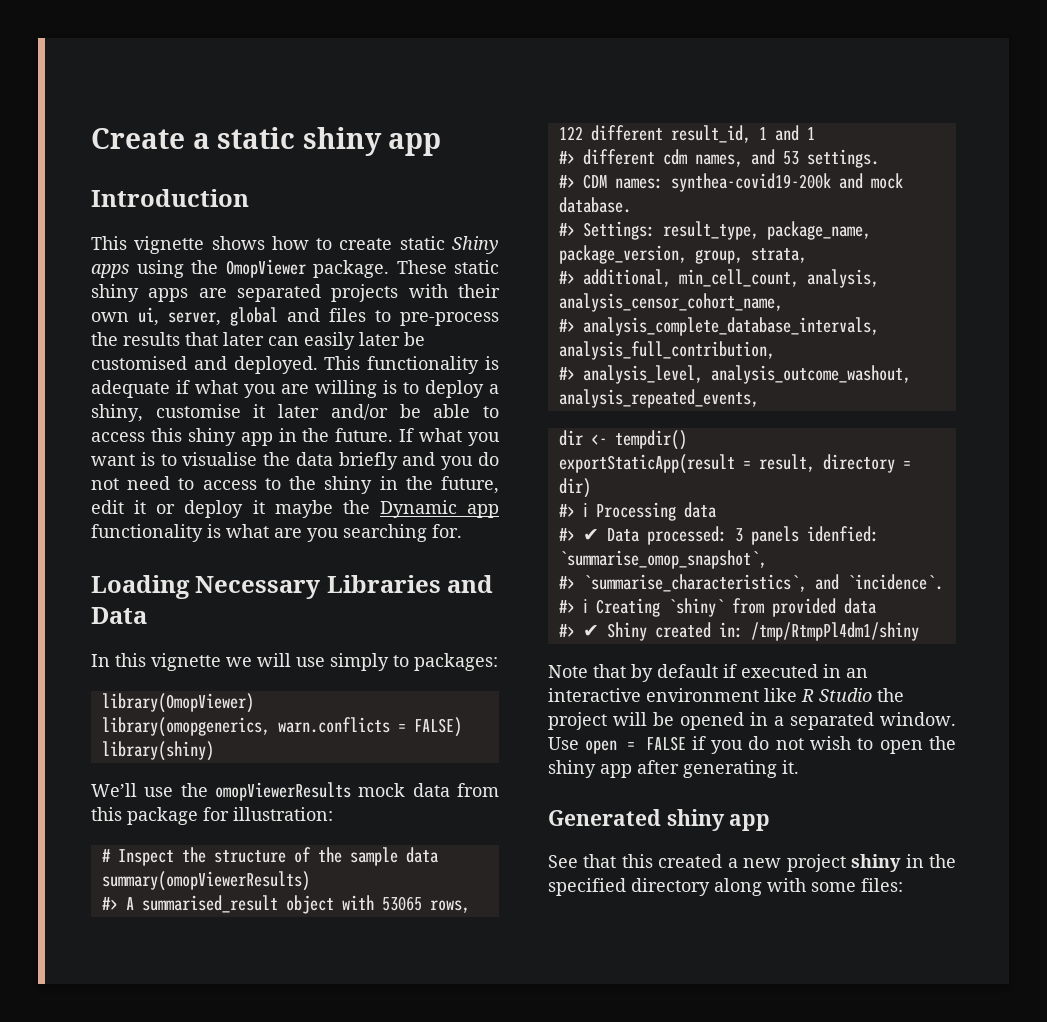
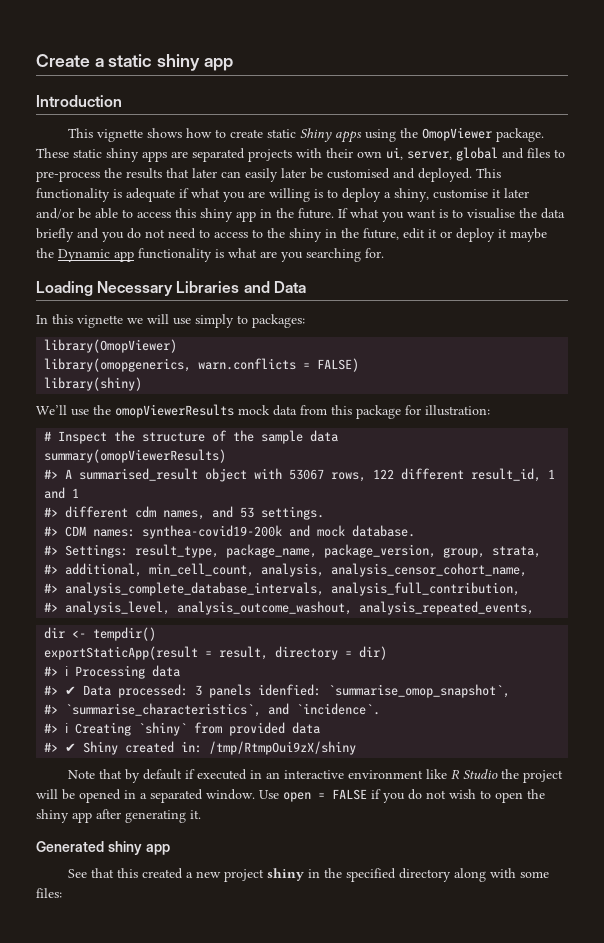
[381,896,422,911] 53065 -> [289,469,325,480] 53067
[750,622,919,641] /tmp/RtmpPl4dm1/shiny -> [209,741,357,755] /tmp/RtmpOui9zX/shiny

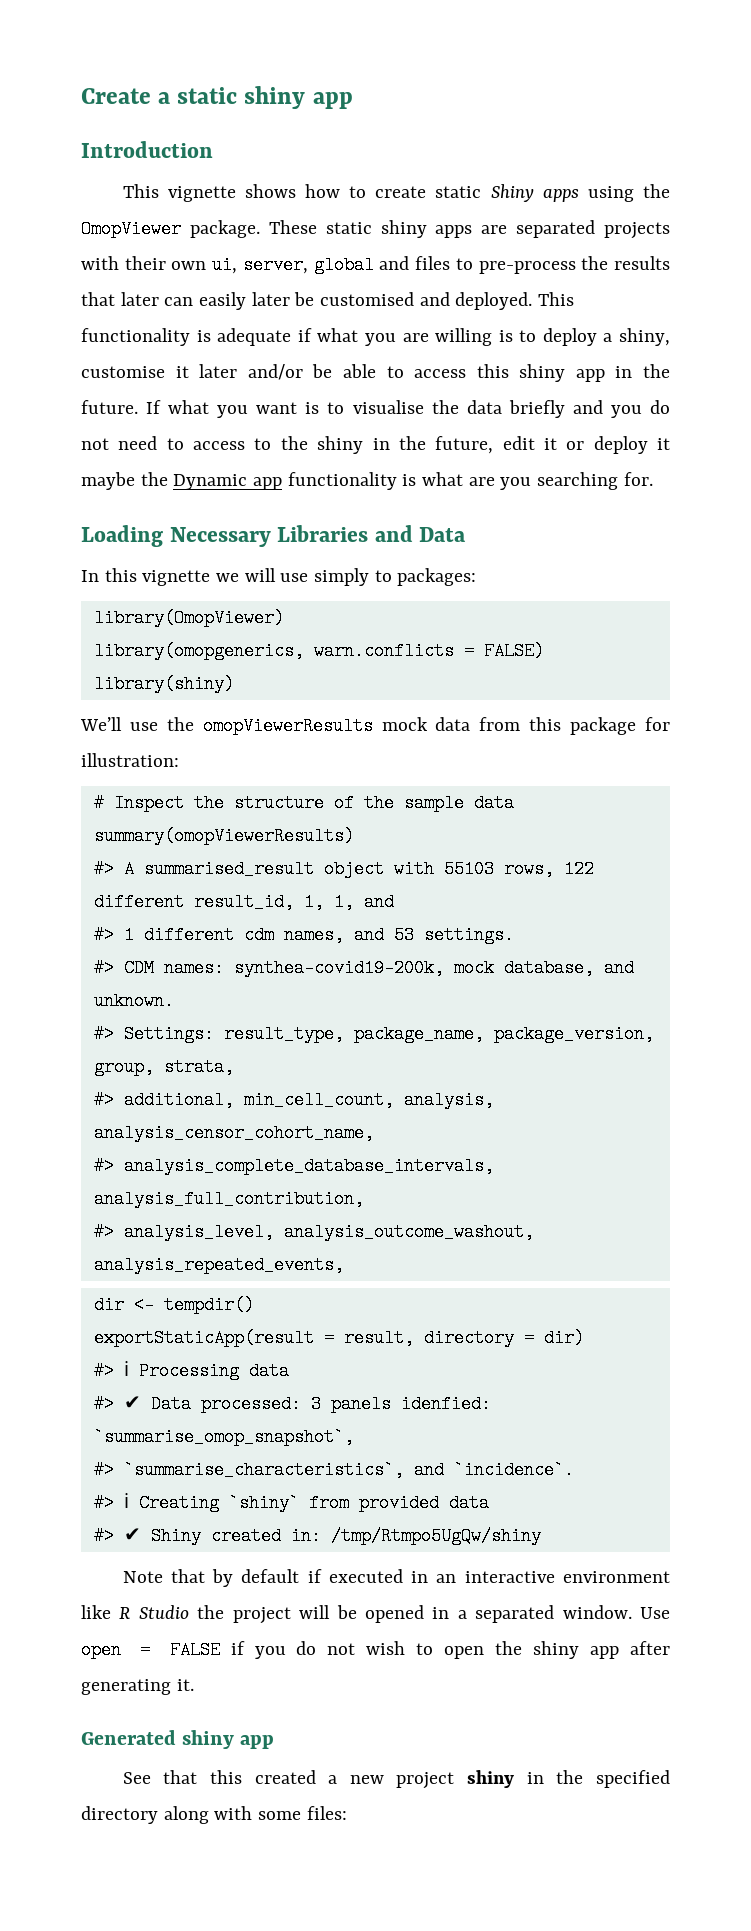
[289,469,325,480] 53067 -> [443,860,494,878] 55103
[548,469,556,479] [44,487,80,499] [44,507,59,517] 1 and 1 // #> -> [303,893,394,911] [93,926,134,944] 1, 1, and // #> 1
[142,525,416,539] synthea-covid19-200k and mock database. -> [233,959,634,977] [93,992,174,1010] synthea-covid19-200k, mock database, and unknown.
[209,741,357,755] /tmp/RtmpOui9zX/shiny -> [330,1527,541,1545] /tmp/Rtmpo5UgQw/shiny

